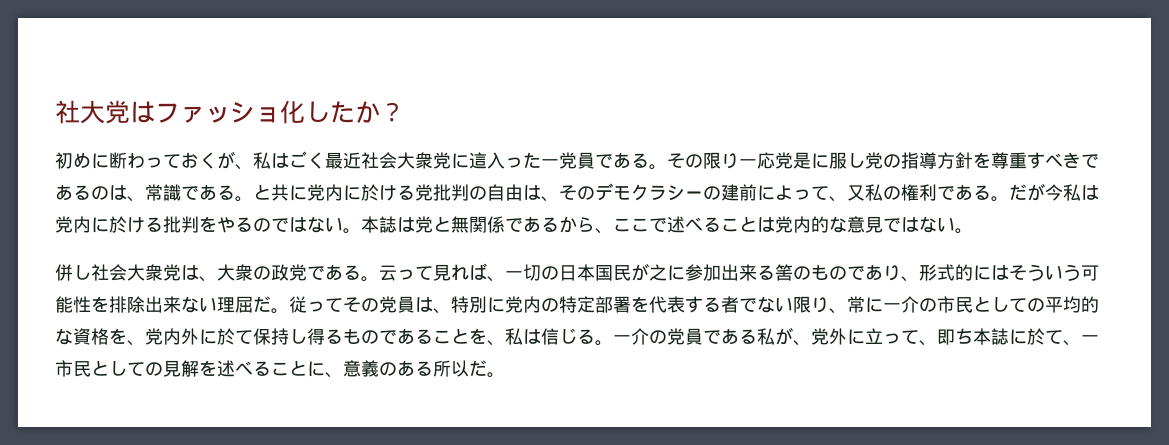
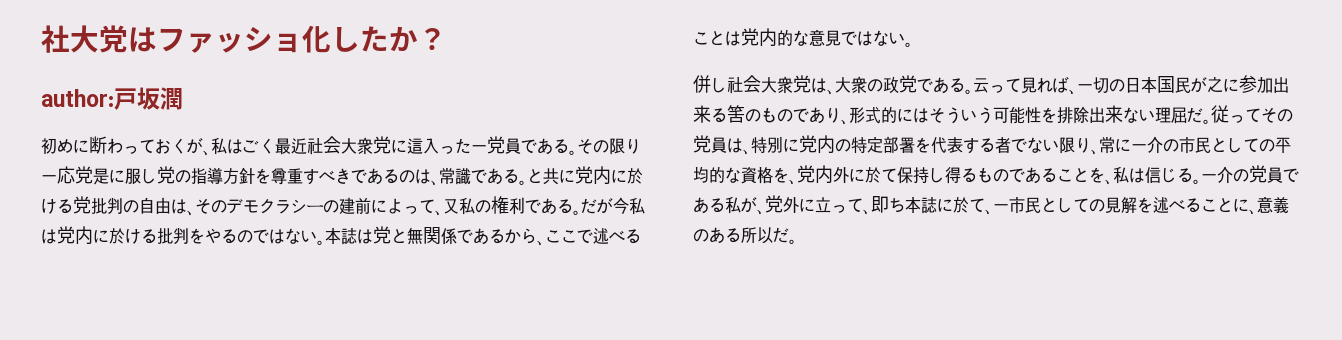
(405, 112) none -> [41,87,183,110] // author:戸坂潤

